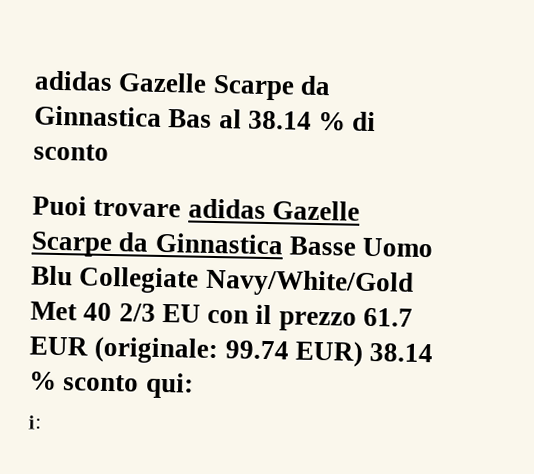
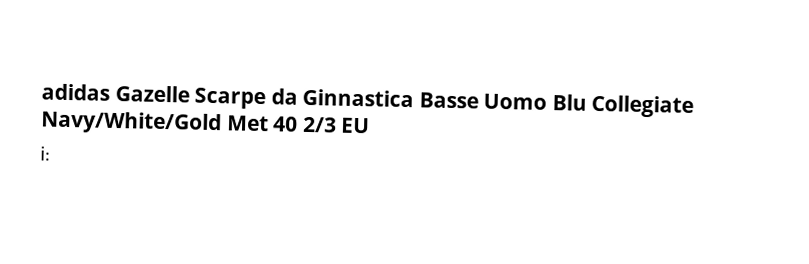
[34,70,331,101] [34,105,377,132] [33,143,109,161] [32,195,360,221] [31,231,284,258] adidas Gazelle Scarpe da Ginnastica Bas al 38.14 % di sconto // Puoi trovare adidas Gazelle Scarpe da Ginnastica -> [41,83,415,110] adidas Gazelle Scarpe da Ginnastica
[207,304,414,332] [29,336,434,367] [29,371,194,399] con il prezzo 61.7 EUR (originale: 99.74 EUR) 38.14 % sconto qui: -> (371, 125) none

